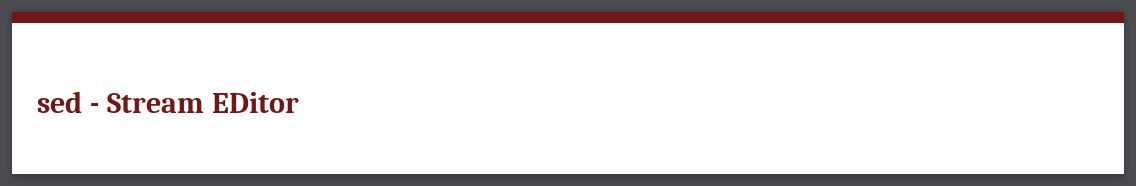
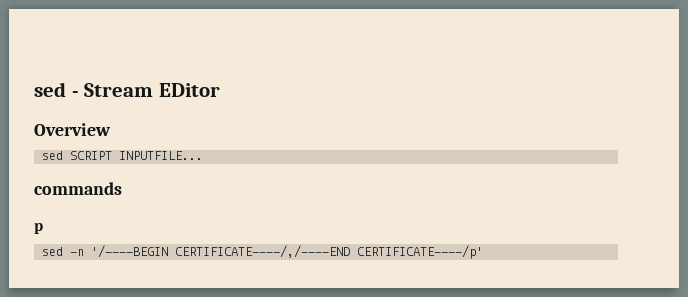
(300, 102) none -> [34,123,111,136] [42,151,204,160] [34,182,122,195] [34,223,43,234] [42,245,484,259] // Overview // sed SCRIPT INPUTFILE... // commands // p // sed -n '/----BEGIN CERTIFICATE----/,/----END CERTIFICATE----/p'

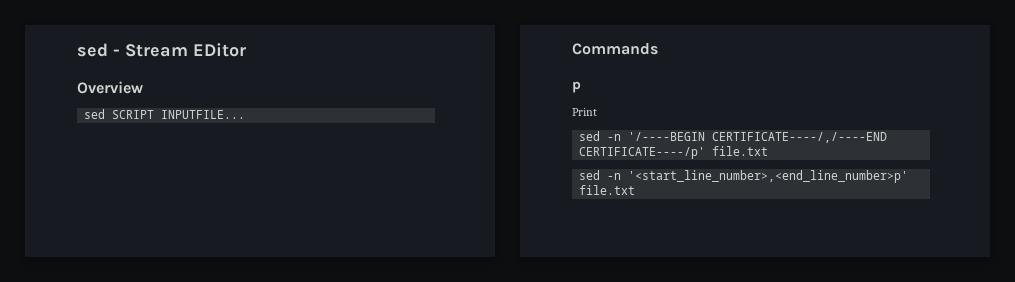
[34,182,122,195] commands -> [572,43,658,55] Commands
(43, 228) none -> [572,108,597,116] // Print
(484, 252) none -> [712,146,769,156] [579,170,909,183] [579,185,636,195] file.txt // sed -n '<start_line_number>,<end_line_number>p' file.txt

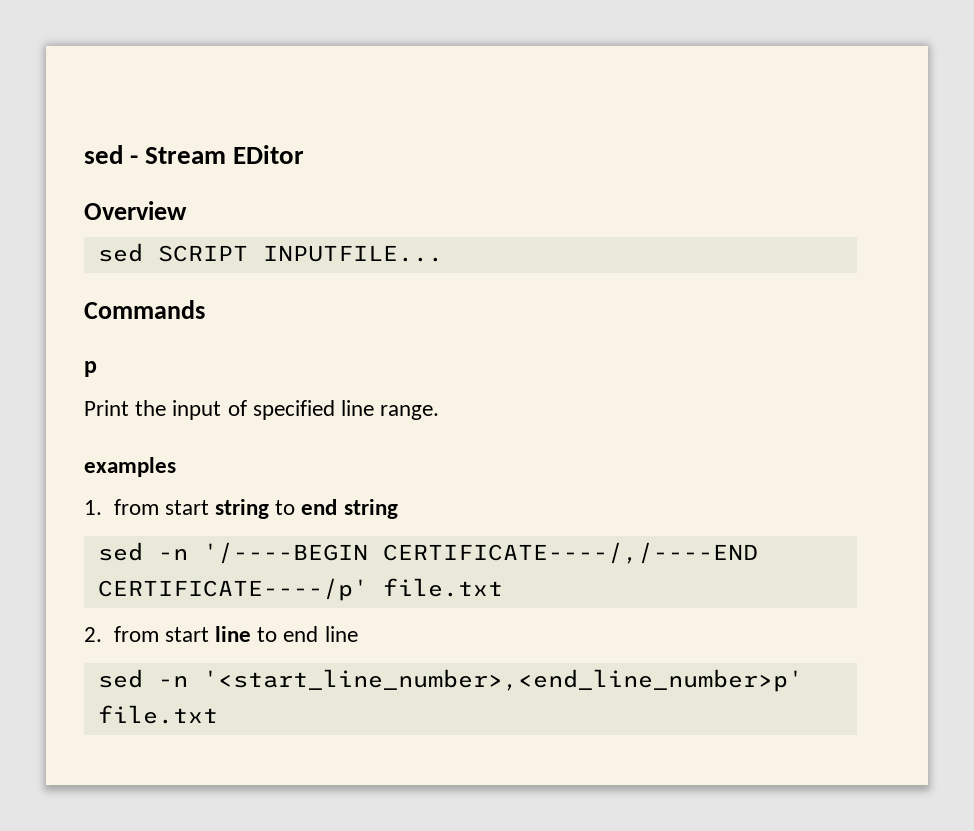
(597, 112) none -> [135,400,440,420] [84,457,176,477] [84,499,398,519] the input of specified line range. // examples // 1. from start string to end string
(769, 151) none -> [84,626,358,642] // 2. from start line to end line

